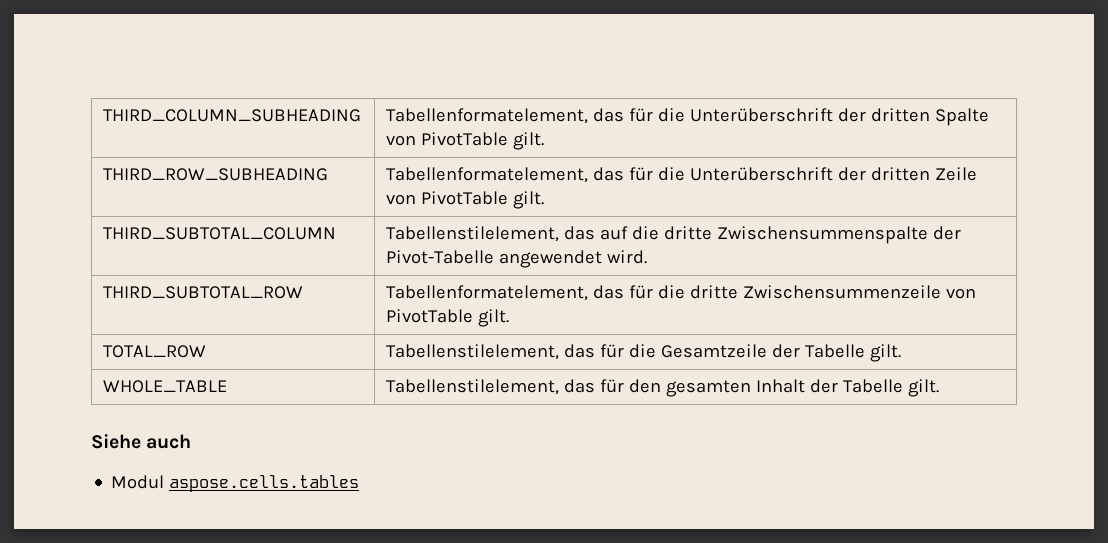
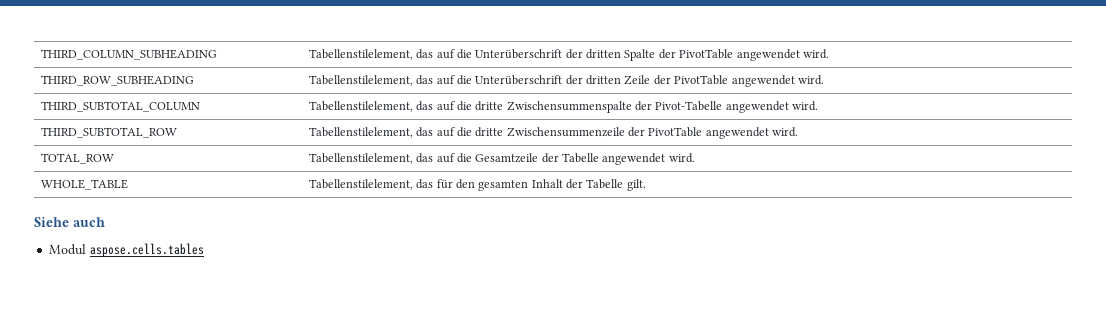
[386,108,654,124] Tabellenformatelement, das für -> [308,49,455,60] Tabellenstilelement, das auf
[386,132,545,150] [103,168,329,181] [386,167,654,183] von PivotTable gilt. // THIRD_ROW_SUBHEADING | Tabellenformatelement, das für -> [658,49,829,61] [40,75,194,86] [308,75,455,86] der PivotTable angewendet wird. // THIRD_ROW_SUBHEADING | Tabellenstilelement, das auf
[386,191,545,209] von PivotTable gilt. -> [653,75,824,87] der PivotTable angewendet wird.
[386,285,977,301] [386,309,510,327] Tabellenformatelement, das für die dritte Zwischensummenzeile von PivotTable gilt. -> [308,127,799,139] Tabellenstilelement, das auf die dritte Zwischensummenzeile der PivotTable angewendet wird.
[600,344,625,358] für -> [436,153,455,163] auf
[870,344,902,362] gilt. -> [602,153,695,165] angewendet wird.

